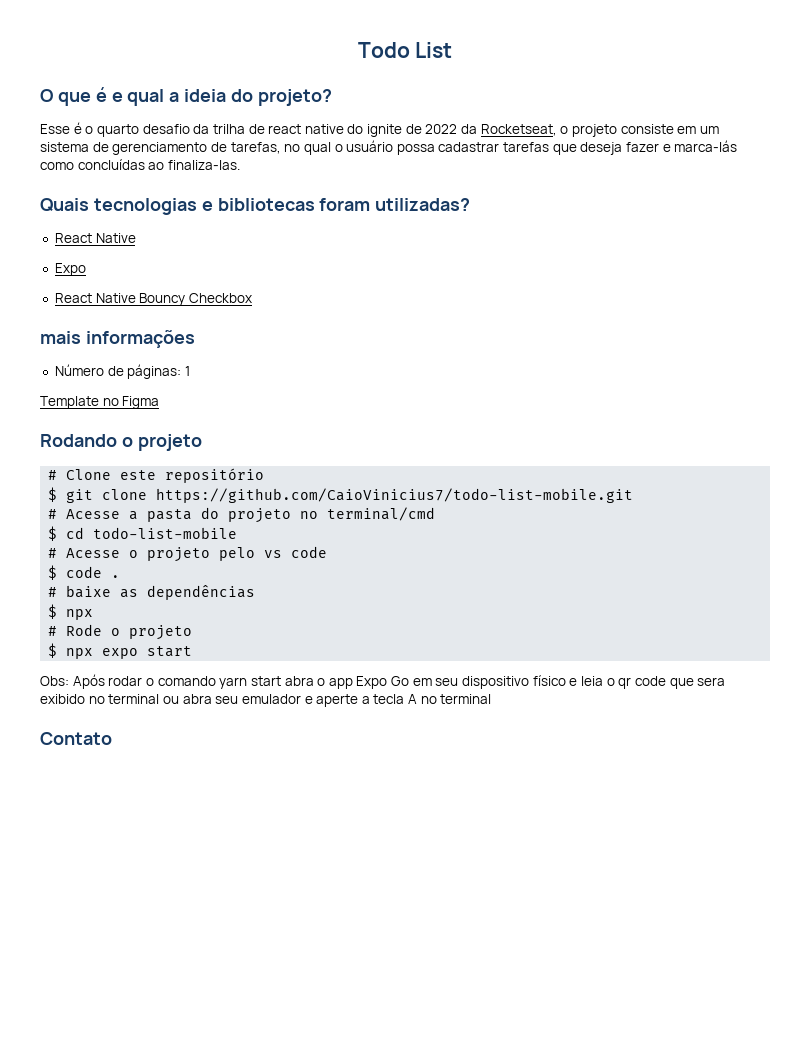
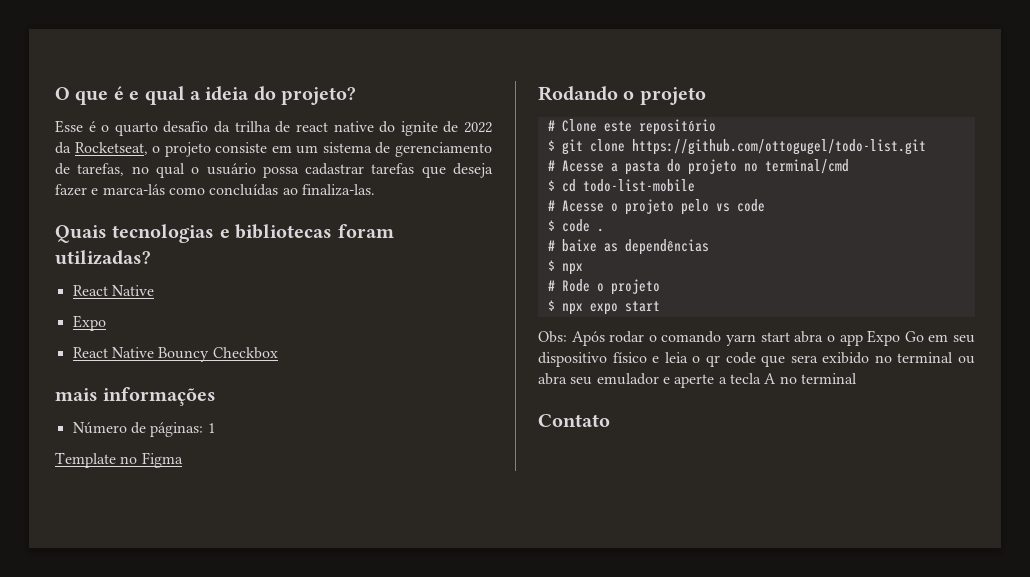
[357,42,453,58] Todo List // -> (55, 93) none
[156,488,634,503] https://github.com/CaioVinicius7/todo-list-mobile.git -> [631,139,926,155] https://github.com/ottogugel/todo-list.git

